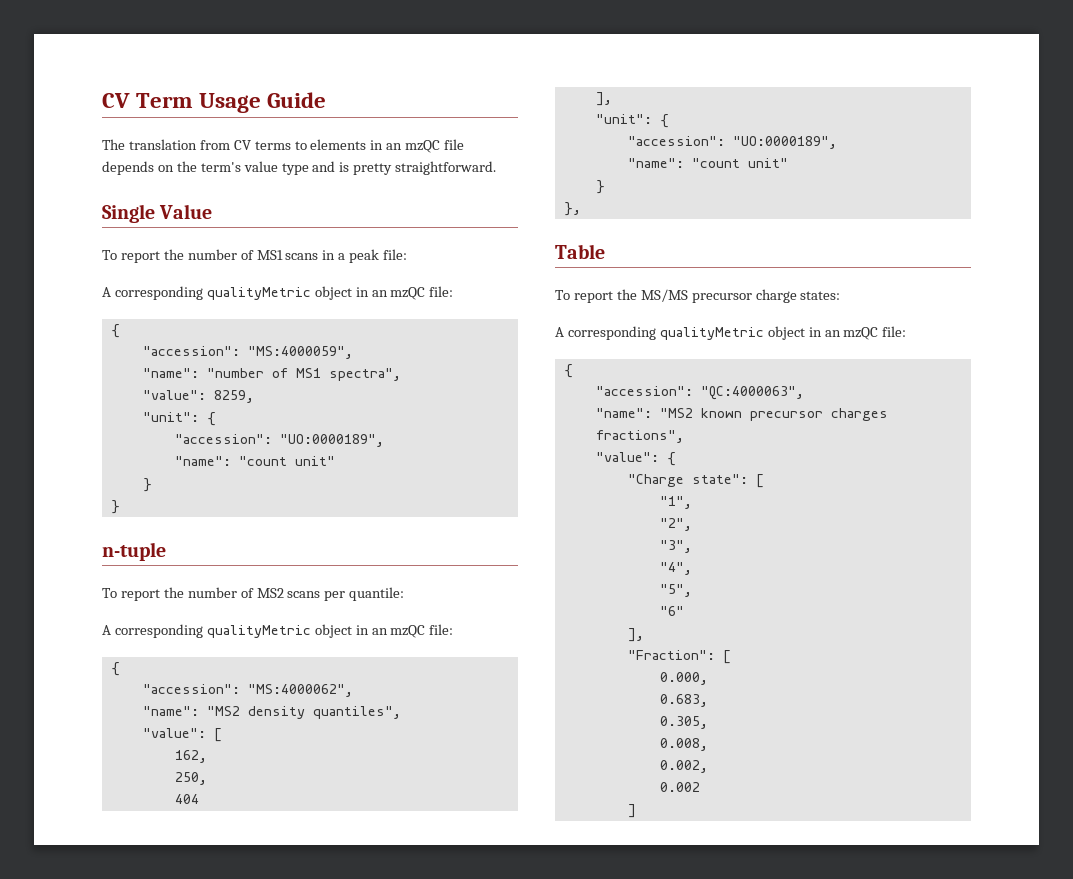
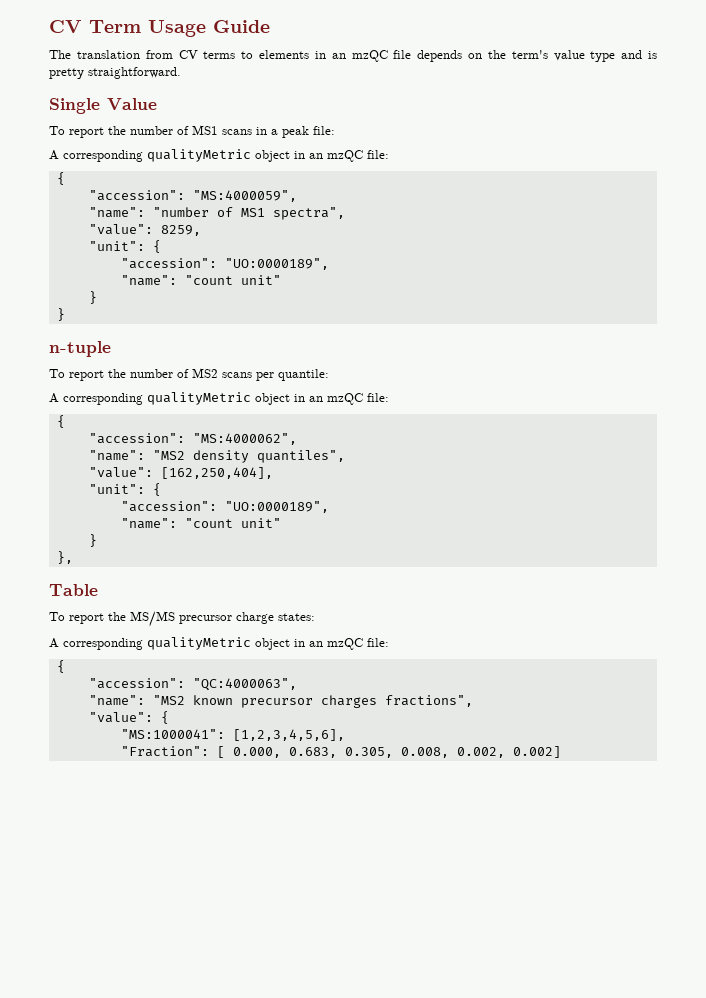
[213,728,222,742] [174,750,207,763] [174,772,207,785] [174,794,199,804] [595,92,612,106] [ // 162, // 250, // 404 // ], -> [160,467,273,479] [162,250,404],
[627,474,764,488] [659,496,692,509] [659,518,692,531] [659,540,692,553] [659,562,692,575] [659,584,692,597] [659,606,684,616] [627,628,644,642] "Charge state": [ // "1", // "2", // "3", // "4", // "5", // "6" // ], -> [120,729,345,741] "MS:1000041": [1,2,3,4,5,6],
(731, 657) // -> (225, 752) none
(708, 678) // -> (281, 752) none
(708, 700) // -> (337, 752) none
(708, 722) // -> (393, 752) none
(708, 744) // -> (449, 752) none
[659,782,700,792] [627,804,636,818] // 0.002 // ] -> [512,746,561,758] 0.002]

